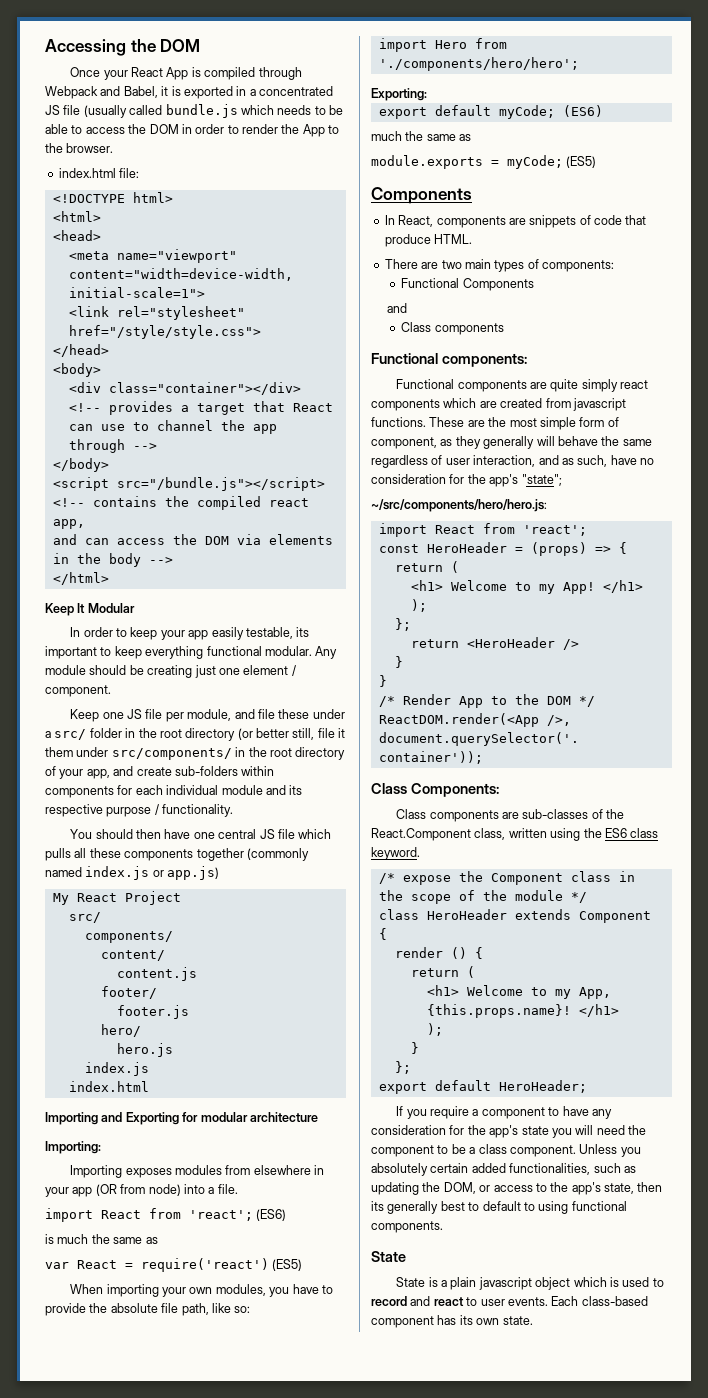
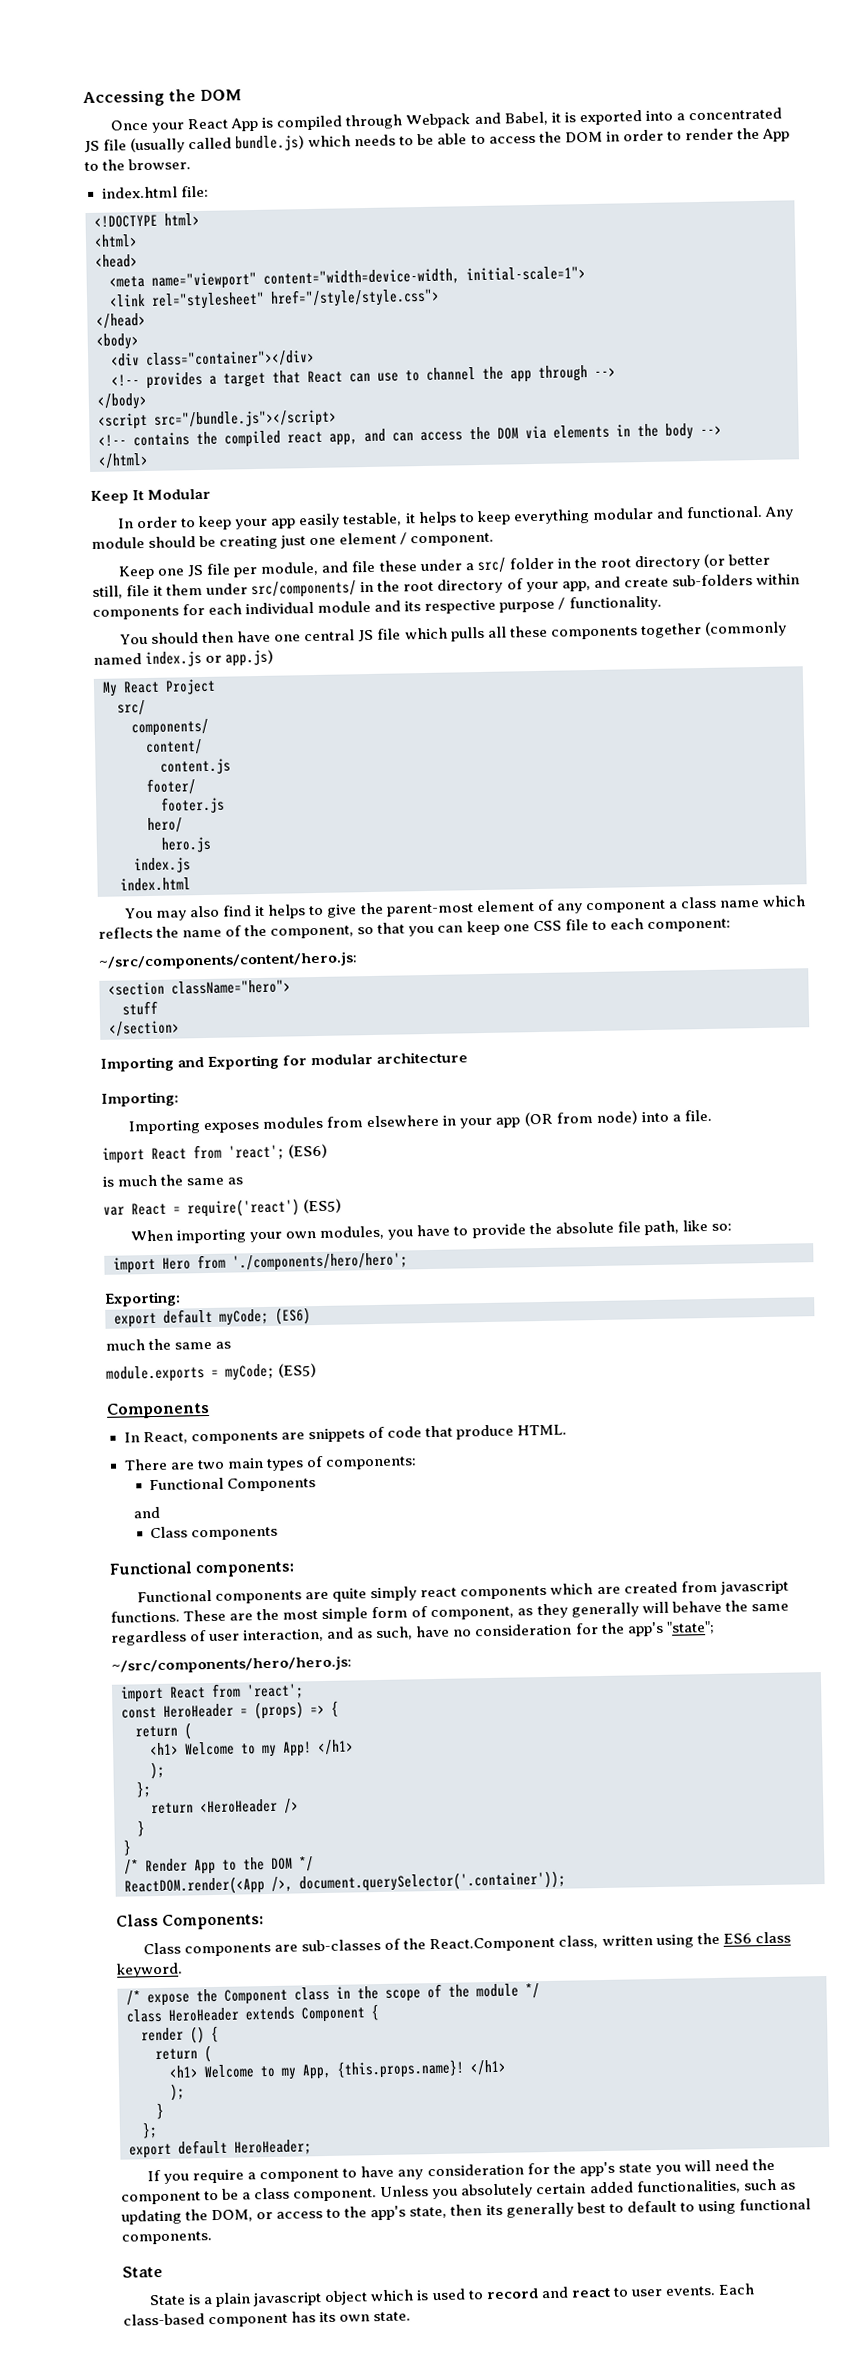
[236,86,247,96] in -> [644,110,673,121] into
[165,104,238,118] bundle.js -> [235,135,306,152] bundle.js)
(85, 524) // -> (358, 439) none
[296,627,310,637] [45,646,97,659] its important -> [404,511,457,527] it helps
[206,646,312,656] functional modular. -> [591,505,763,520] modular and functional.
(149, 1086) none -> [124,895,806,921] [98,918,731,939] [98,951,358,970] [108,979,291,996] [122,1000,158,1016] [109,1020,180,1037] // You may also find it helps to give the parent-most element of any component a class name which reflects the name of the component, so that you can keep one CSS file to each component: // ~/src/components/content/hero.js: // <section className="hero"> // stuff // </section>

